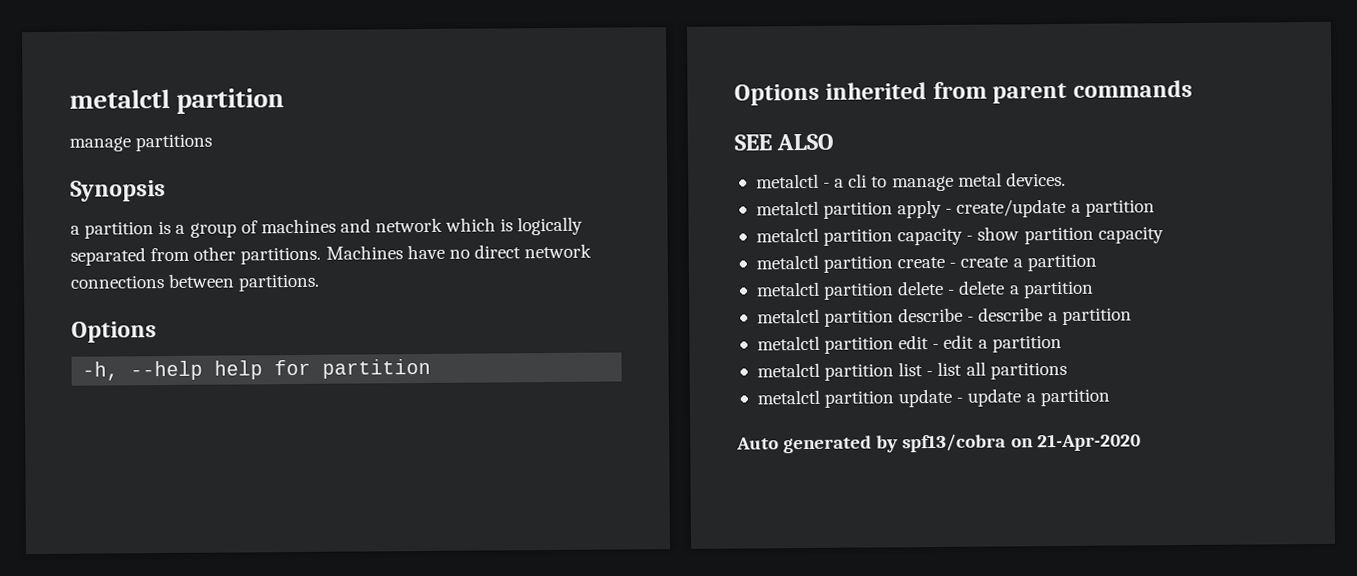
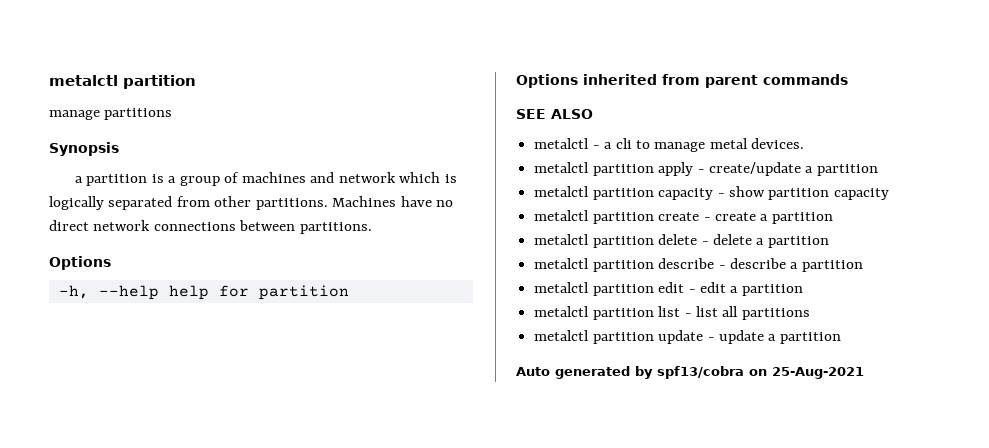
[1036,433,1141,452] 21-Apr-2020 -> [772,367,864,379] 25-Aug-2021

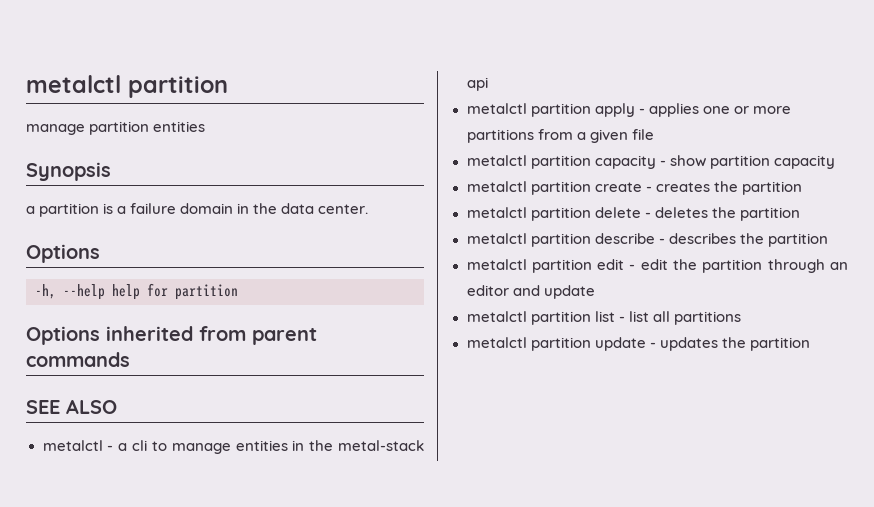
[104,108,173,120] partitions -> [89,121,206,135] partition entities
[179,172,457,186] [49,196,454,210] [49,220,372,234] group of machines and network which is logically separated from other partitions. Machines have no direct network connections between partitions. -> [130,203,369,214] failure domain in the data center.
[709,138,805,149] metal devices. -> [235,440,424,451] [466,77,488,91] entities in the metal-stack api
[708,162,878,176] create/update a partition -> [648,103,791,117] [466,129,654,143] applies one or more partitions from a given file
[714,212,769,221] create a -> [655,181,738,192] creates the
[712,234,765,245] delete a -> [654,207,736,218] deletes the
[729,258,799,269] describe a -> [668,233,764,244] describes the
[730,284,803,296] a partition -> [673,259,848,273] [466,285,595,299] the partition through an editor and update
[718,330,841,344] [516,366,864,379] update a partition // Auto generated by spf13/cobra on 25-Aug-2021 -> [659,337,810,351] updates the partition

